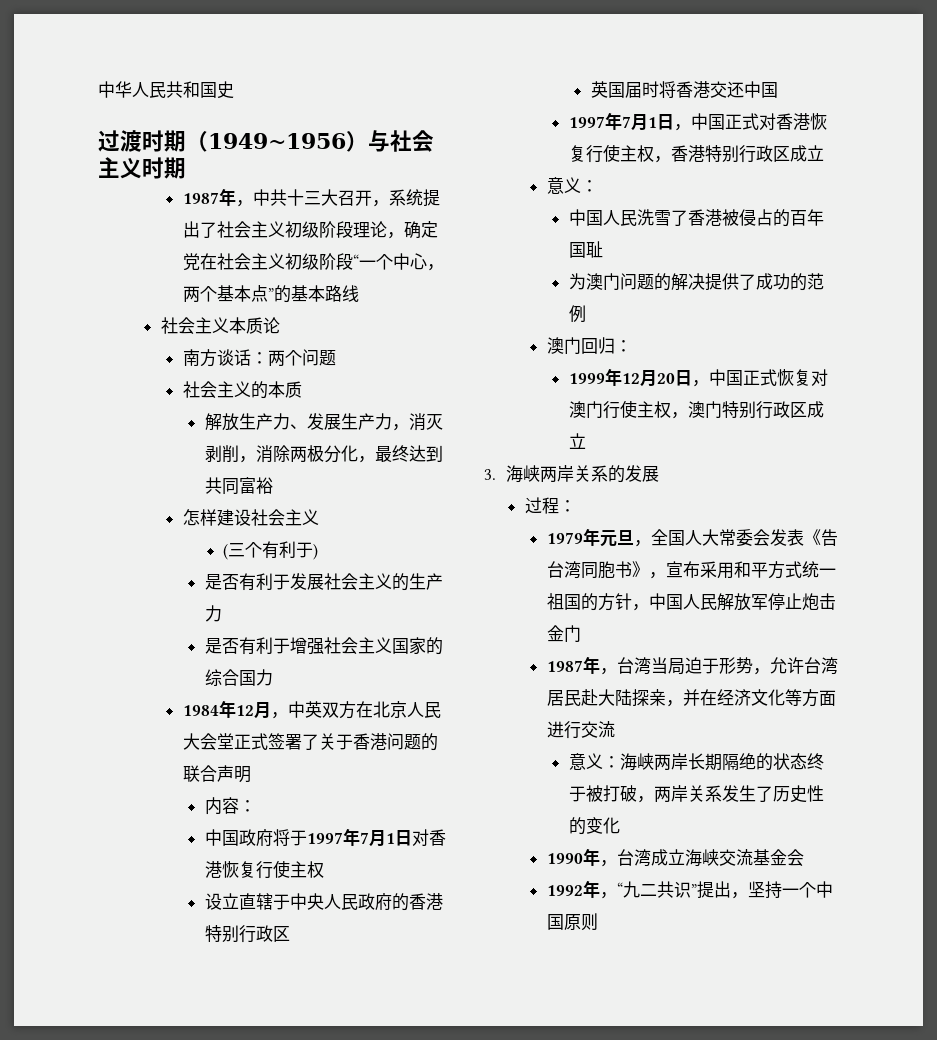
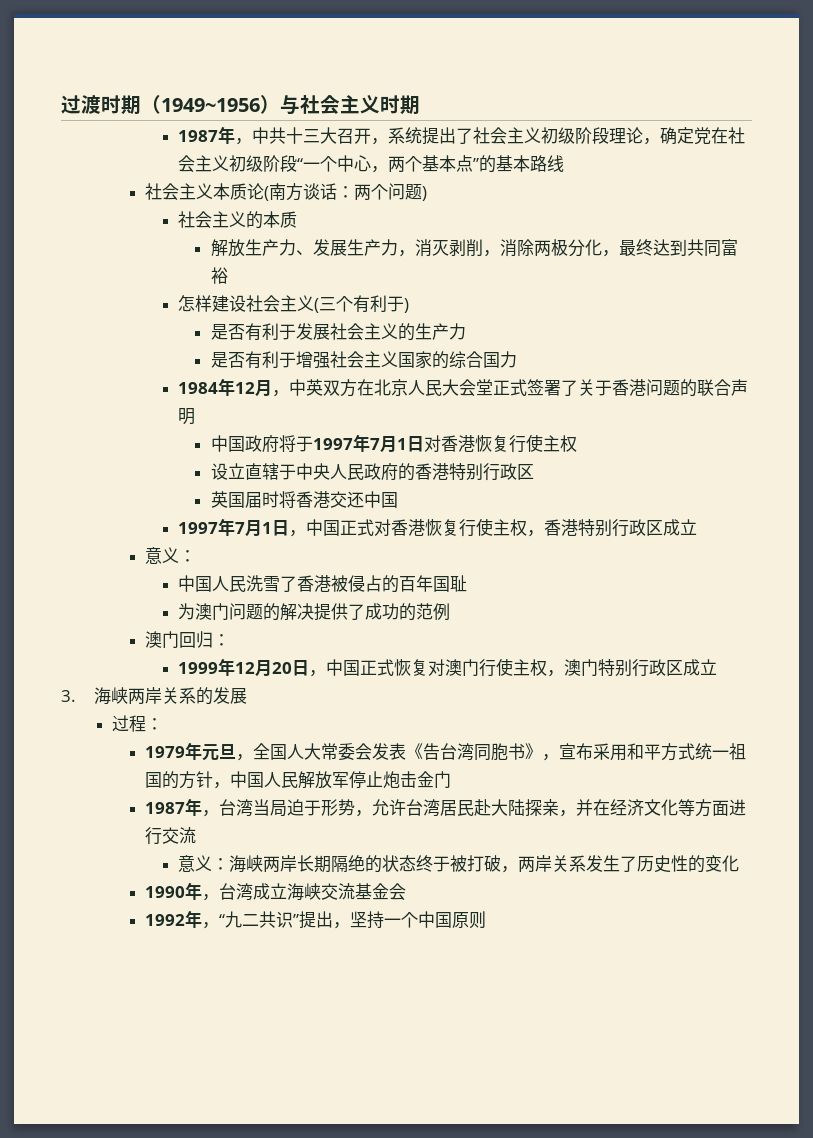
[98,81,234,99] 中华人民共和国史 // -> (61, 104) none
(280, 325) // -> [264,186,270,201] (
(336, 358) none -> [422,186,428,201] )
(319, 517) // -> (314, 303) none
[204,797,256,815] // 内容： -> (195, 416) none

